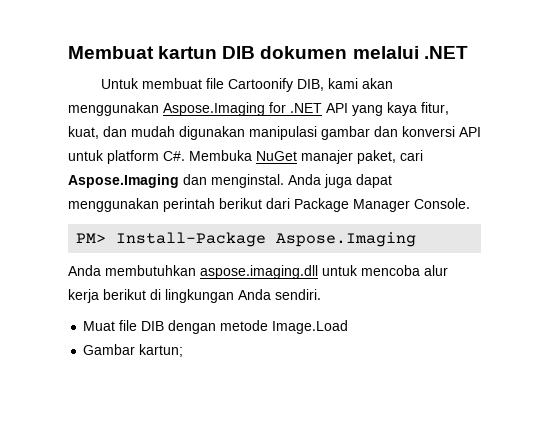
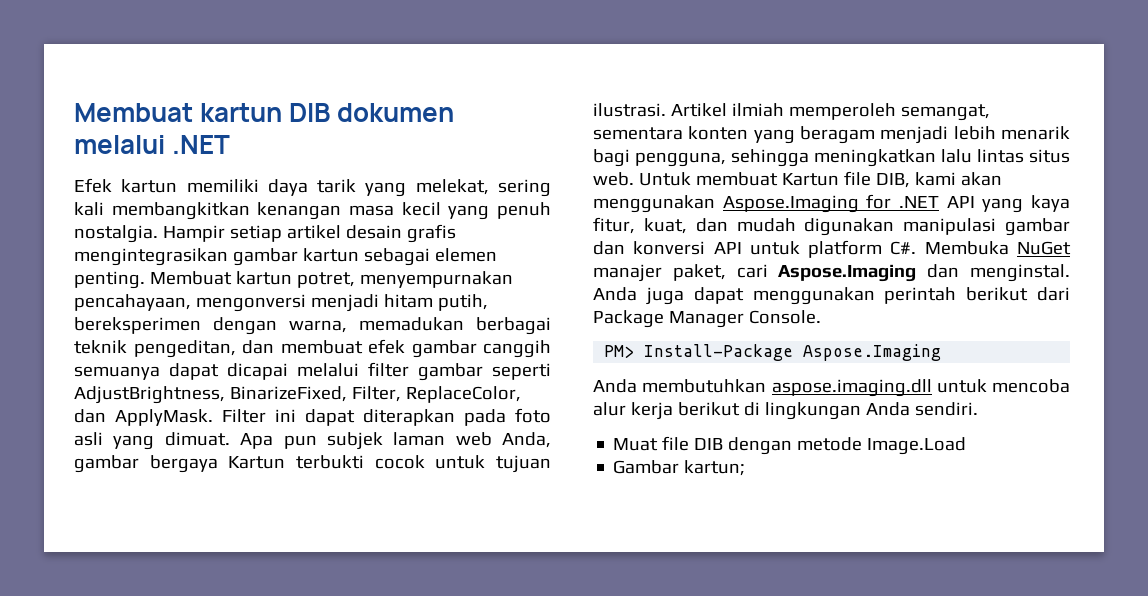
[101,78,294,92] Untuk membuat file Cartoonify -> [74,178,551,197] [74,202,551,220] [74,224,456,243] [74,248,497,266] [74,271,513,289] [74,294,488,312] [74,317,551,335] [74,339,551,358] [74,362,551,381] [74,386,521,404] [74,408,551,426] [74,432,551,450] [74,455,551,473] [593,103,990,121] [593,126,1070,144] [593,149,1070,167] [593,171,871,186] Efek kartun memiliki daya tarik yang melekat, sering kali membangkitkan kenangan masa kecil yang penuh nostalgia. Hampir setiap artikel desain grafis mengintegrasikan gambar kartun sebagai elemen penting. Membuat kartun potret, menyempurnakan pencahayaan, mengonversi menjadi hitam putih, bereksperimen dengan warna, memadukan berbagai teknik pengeditan, dan membuat efek gambar canggih semuanya dapat dicapai melalui filter gambar seperti AdjustBrightness, BinarizeFixed, Filter, ReplaceColor, dan ApplyMask. Filter ini dapat diterapkan pada foto asli yang dimuat. Apa pun subjek laman web Anda, gambar bergaya Kartun terbukti cocok untuk tujuan ilustrasi. Artikel ilmiah memperoleh semangat, sementara konten yang beragam menjadi lebih menarik bagi pengguna, sehingga meningkatkan lalu lintas situs web. Untuk membuat Kartun file

